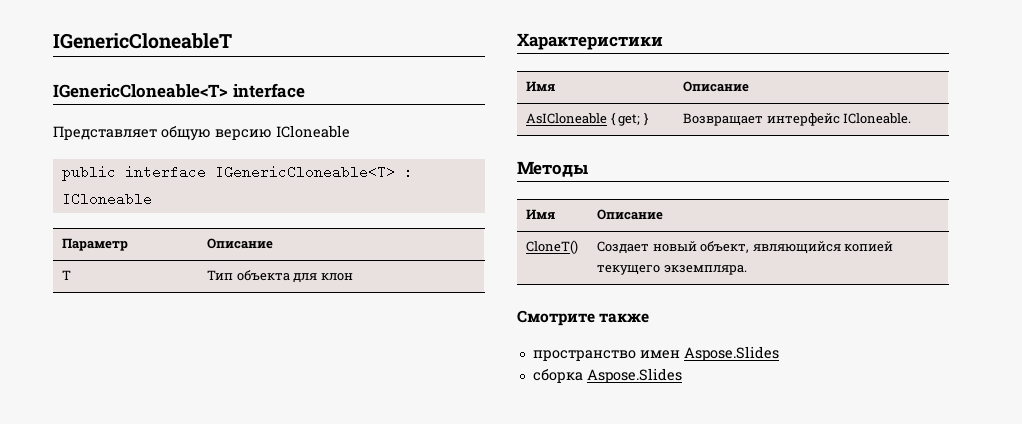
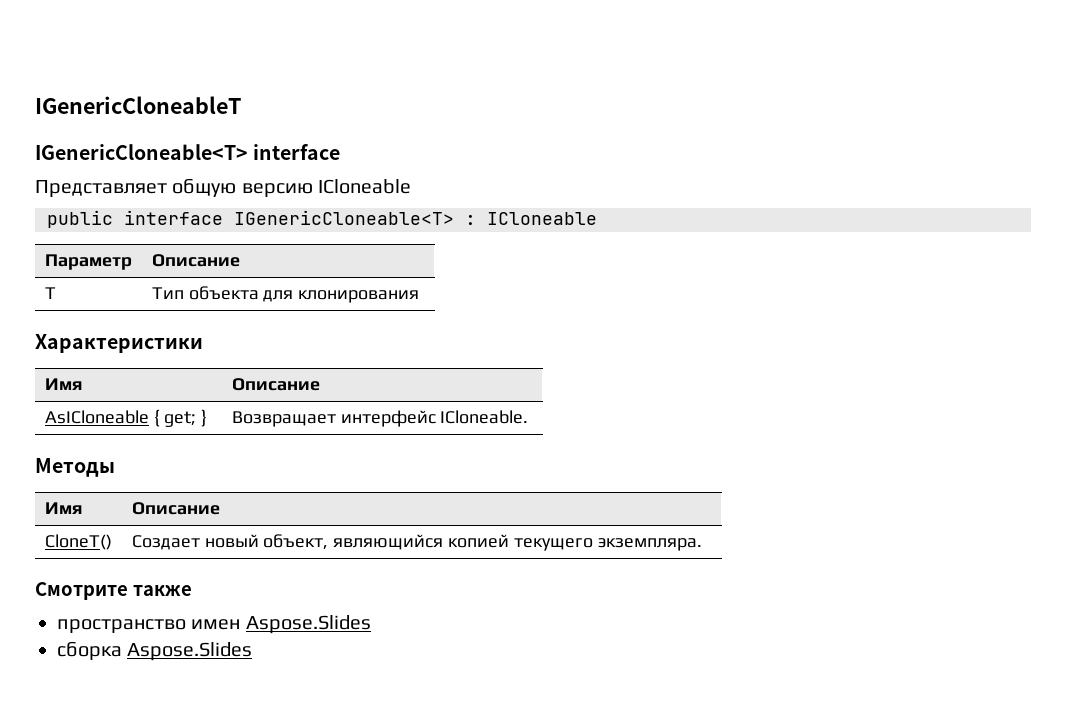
[320,273,353,281] клон -> [298,290,420,303] клонирования

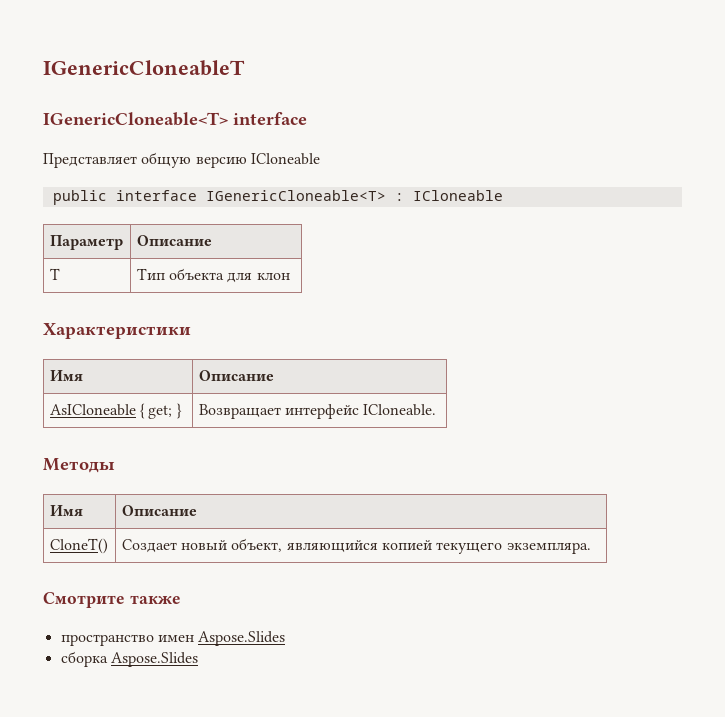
[298,290,420,303] клонирования -> [256,272,290,280] клон

